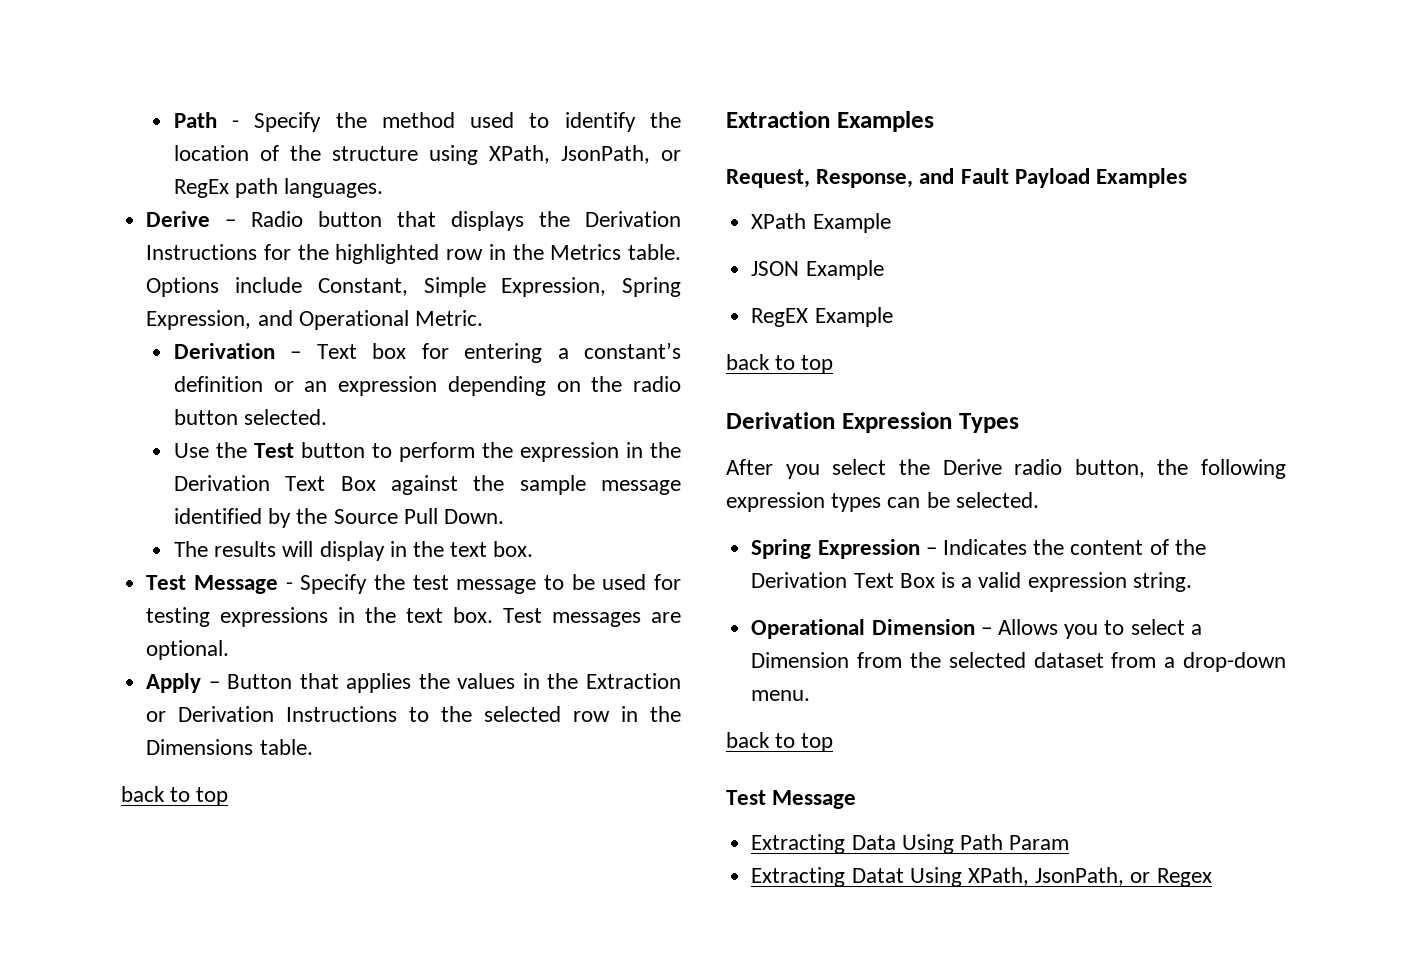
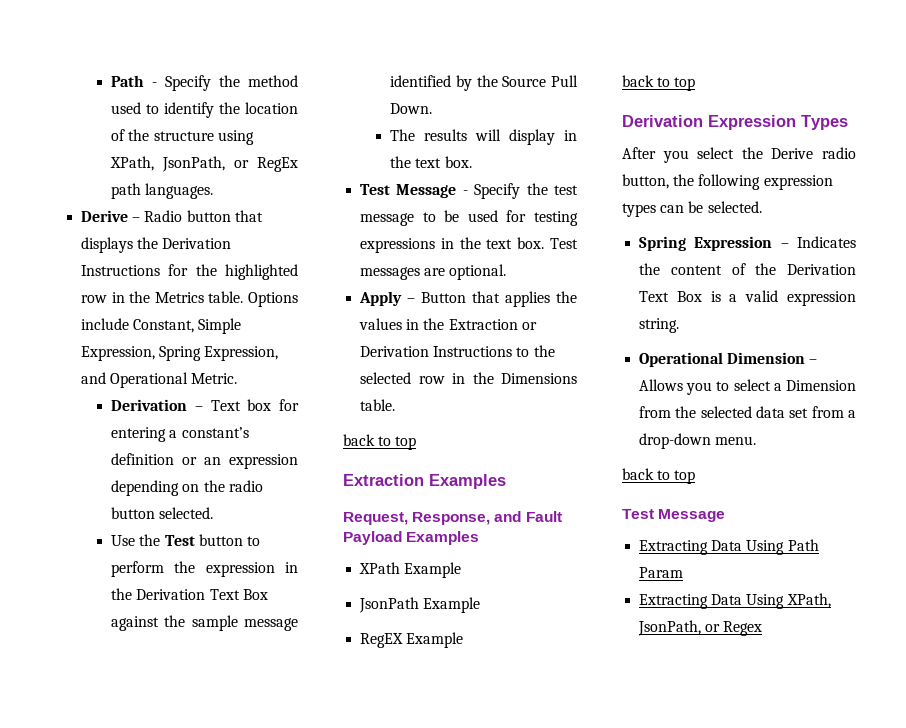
[751,261,800,276] JSON -> [359,597,420,613] JsonPath
[1033,652,1104,668] dataset -> [756,406,809,418] data set
[851,868,904,883] Datat -> [711,594,743,605] Data

